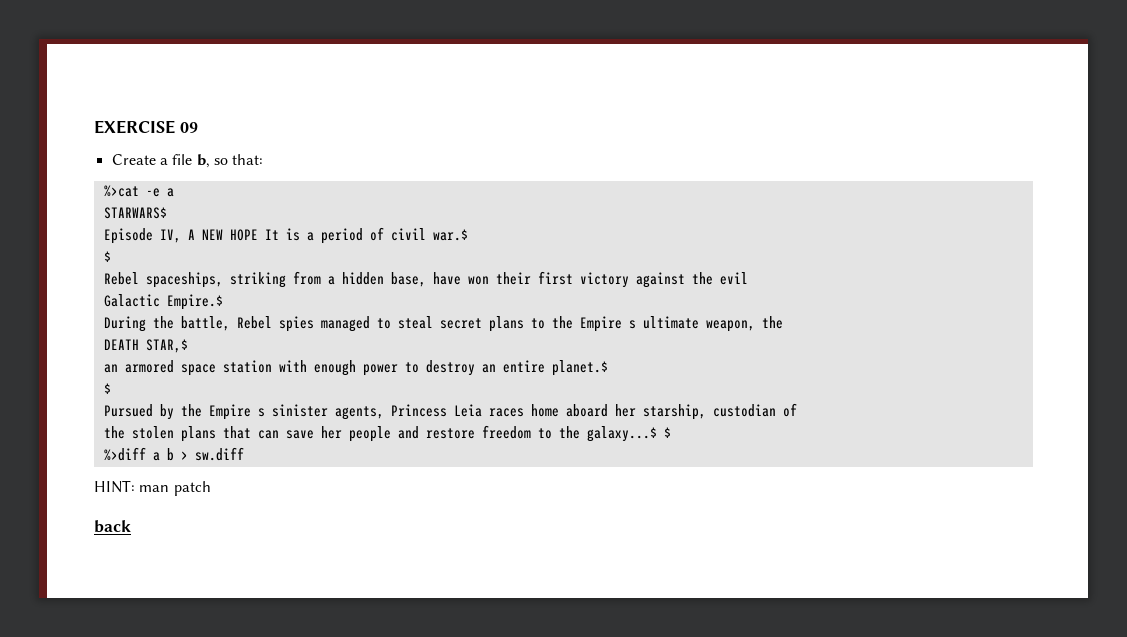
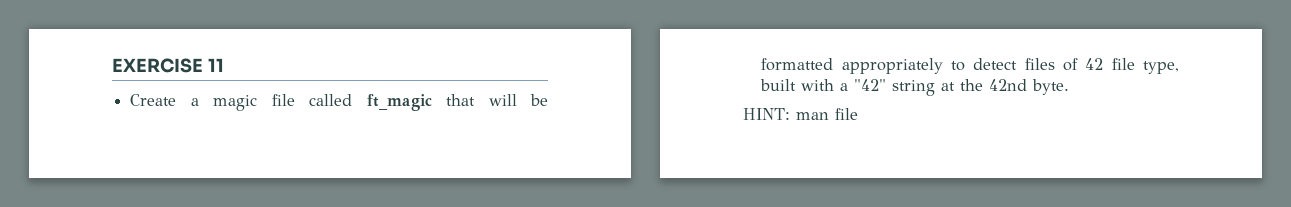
[179,122,198,133] 09 -> [207,58,224,72] 11
[172,154,264,168] [103,185,174,197] [103,207,167,219] [103,227,468,244] [103,251,111,262] [103,271,748,288] [103,294,223,310] [103,316,783,332] [103,339,188,353] [103,360,608,376] [103,383,111,394] [103,403,797,420] [103,425,671,442] [103,447,244,461] file b, so that: // %>cat -e a // STARWARS$ // Episode IV, A NEW HOPE It is a period of civil war.$ // $ // Rebel spaceships, striking from a hidden base, have won their first victory against the evil // Galactic Empire.$ // During the battle, Rebel spies managed to steal secret plans to the Empire s ultimate weapon, the // DEATH STAR,$ // an armored space station with enough power to destroy an entire planet.$ // $ // Pursued by the Empire s sinister agents, Princess Leia races home aboard her starship, custodian of // the stolen plans that can save her people and restore freedom to the galaxy...$ $ // %>diff a b > sw.diff -> [213,94,548,111] [761,58,1179,74] [760,79,1070,96] magic file called ft_magic that will be formatted appropriately to detect files of 42 file type, built with a "42" string at the 42nd byte.
[173,481,211,496] [94,520,131,533] patch // back -> [835,108,858,120] file

